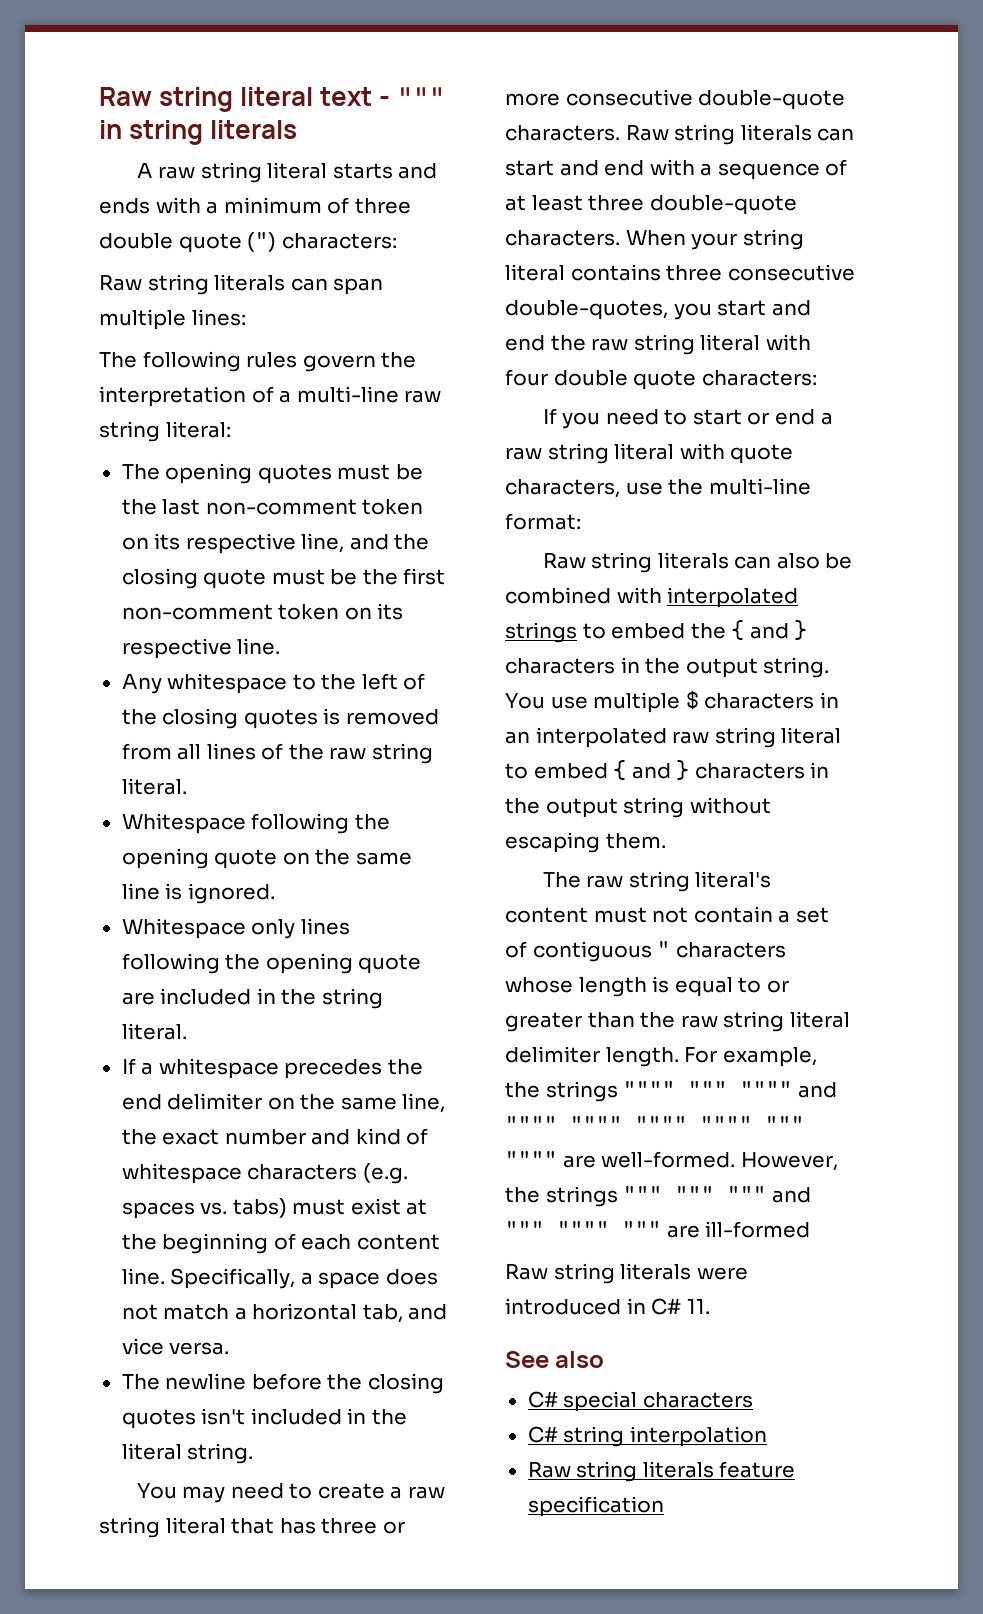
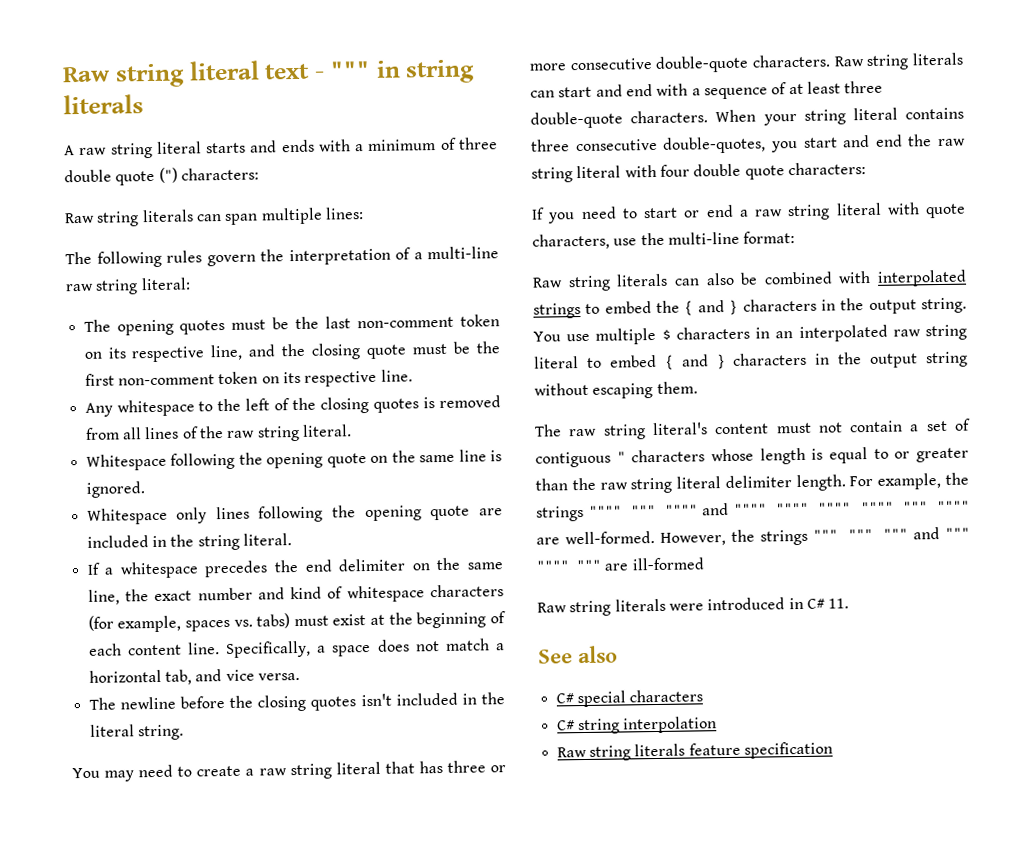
[362,1163,408,1184] (e.g. -> [87,615,182,633] (for example,

